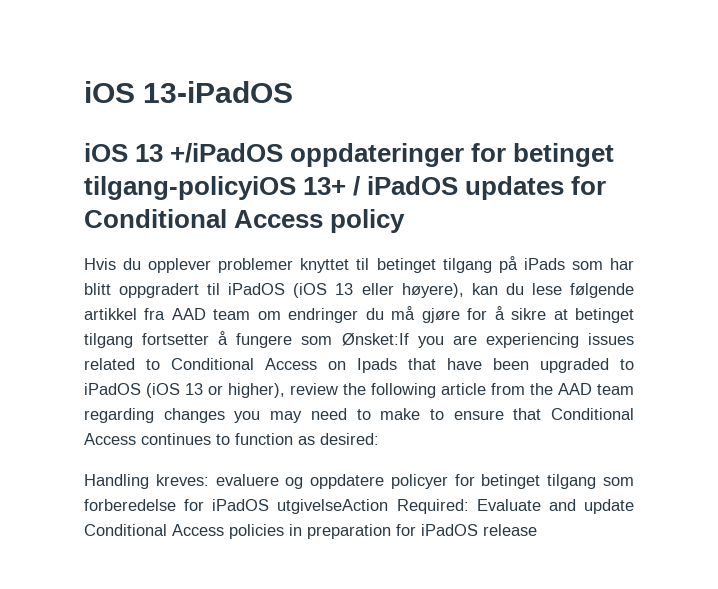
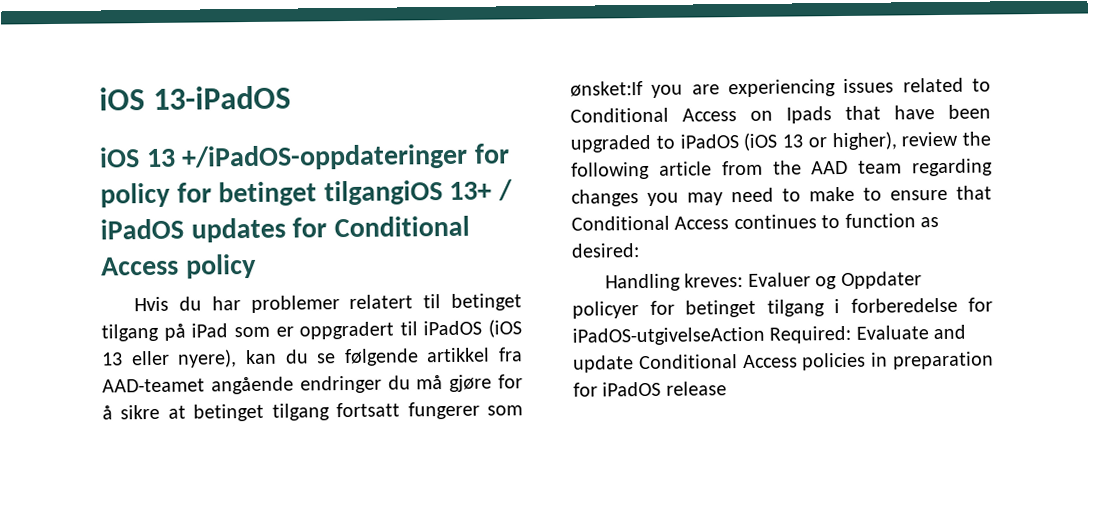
[170,143,615,167] [84,176,296,200] +/iPadOS oppdateringer for betinget tilgang-policyiOS -> [181,143,510,171] [100,180,443,208] +/iPadOS-oppdateringer for policy for betinget tilgangiOS
[148,258,350,273] opplever problemer knyttet -> [211,294,414,313] har problemer relatert
[523,258,634,270] [84,283,111,295] iPads som har blitt -> [191,323,294,338] iPad som er
[401,283,464,298] høyere), -> [177,349,238,368] nyere),
[531,283,562,295] lese -> [317,353,337,364] se
[171,308,281,320] AAD team om -> [102,376,294,395] AAD-teamet angående
[142,331,409,348] fortsetter å fungere som Ønsket:If -> [336,401,523,420] [570,81,643,97] fortsatt fungerer som ønsket:If
[215,474,385,489] evaluere og oppdatere -> [747,271,922,290] Evaluer og Oppdater
[603,477,634,486] som -> [834,299,840,314] i
[212,499,389,514] iPadOS utgivelseAction -> [572,326,765,346] iPadOS-utgivelseAction

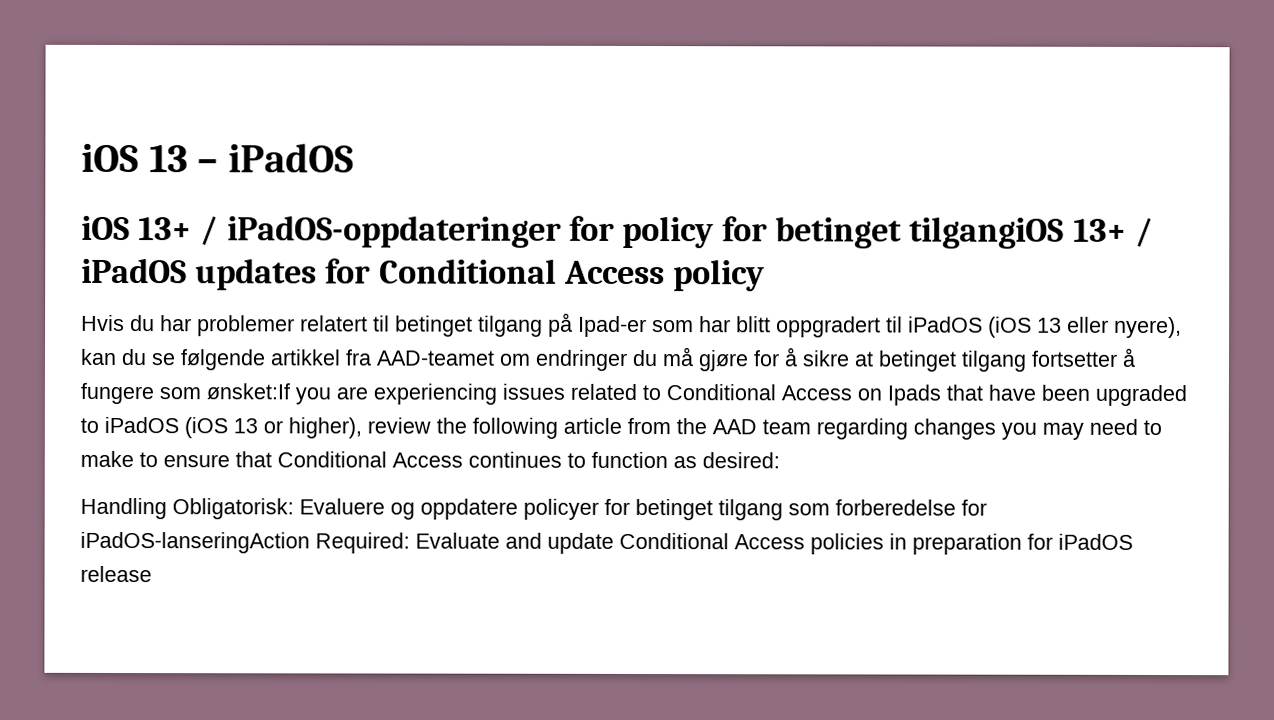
[99,85,291,111] [99,143,469,171] iOS 13-iPadOS // iOS 13 +/iPadOS-oppdateringer -> [81,143,354,173] [81,215,562,248] iOS 13 – iPadOS // iOS 13+ / iPadOS-oppdateringer
[191,323,294,338] iPad som er -> [578,315,771,338] Ipad-er som har blitt
[210,376,294,395] angående -> [499,353,531,366] om
[336,401,480,420] fortsatt fungerer -> [1031,347,1136,367] [80,382,154,405] fortsetter å fungere
[684,271,922,290] kreves: Evaluer og Oppdater -> [172,498,518,520] Obligatorisk: Evaluere og oppdatere
[834,299,840,314] i -> [788,503,830,516] som
[572,326,765,346] iPadOS-utgivelseAction -> [80,531,310,554] iPadOS-lanseringAction

